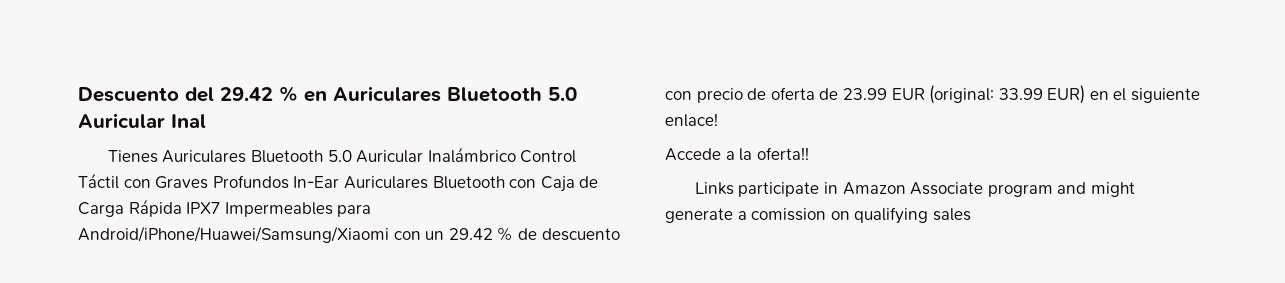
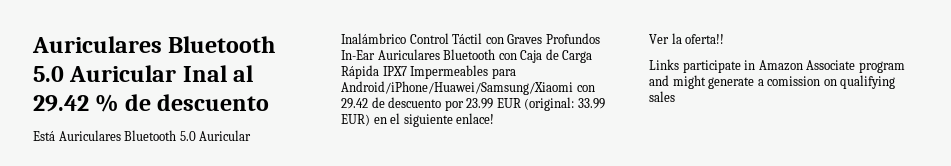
[78,86,327,102] Descuento del 29.42 % en -> (32, 44) none
[107,150,158,163] // Tienes -> [233,65,254,82] [33,94,270,112] [33,131,55,141] al 29.42 % de descuento // Está
[425,227,620,241] [665,87,839,103] un 29.42 % de descuento con precio de oferta de -> [341,97,464,111] 29.42 de descuento por
[665,148,735,161] Accede a -> [649,34,669,44] Ver

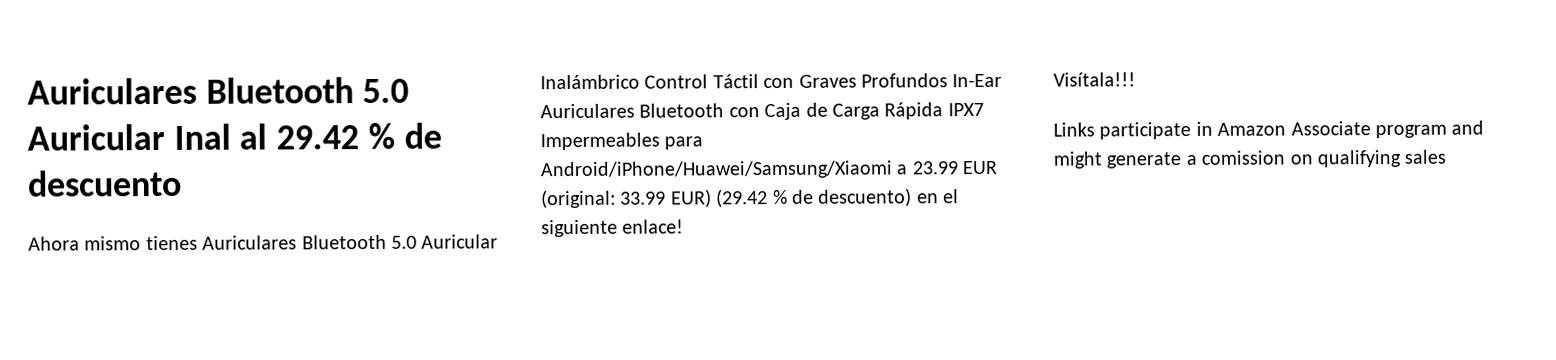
[33,131,55,141] Está -> [28,235,198,251] Ahora mismo tienes
[576,85,595,92] [341,97,464,111] con 29.42 de descuento por -> [896,164,908,175] a
(370, 120) none -> [716,188,913,208] (29.42 % de descuento)
[649,33,725,44] Ver la oferta!! -> [1053,72,1136,87] Visítala!!!

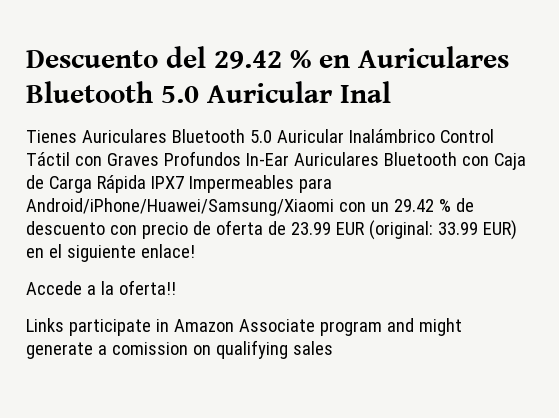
(27, 91) none -> [26,46,350,69] Descuento del 29.42 % en
[239,122,442,150] [27,169,182,197] [28,235,198,251] al 29.42 % de descuento // Ahora mismo tienes -> [26,130,77,143] // Tienes
[896,164,908,175] a -> [338,198,474,212] [26,220,286,239] con un 29.42 % de descuento con precio de oferta de
[716,188,913,208] (29.42 % de descuento) -> (517, 230) none
[1053,72,1136,87] Visítala!!! -> [26,280,176,295] Accede a la oferta!!

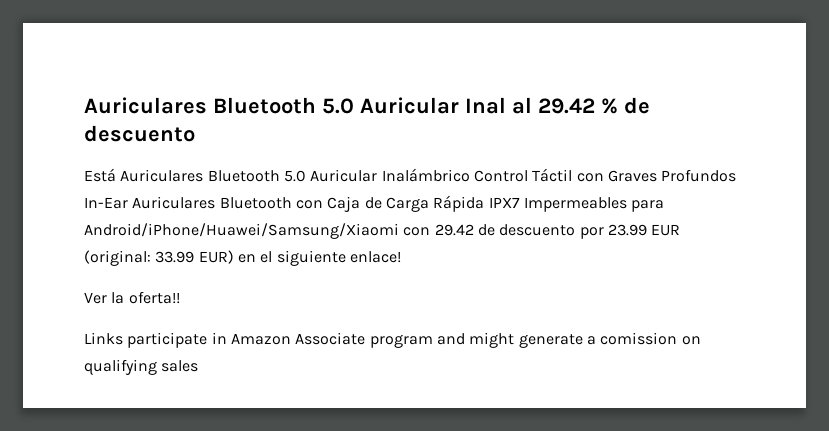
[26,46,350,69] Descuento del 29.42 % en -> (84, 105) none
[26,130,77,143] // Tienes -> [512,97,650,114] [84,125,195,142] [84,168,116,182] al 29.42 % de descuento // Está
[370,198,474,212] [26,220,286,239] un 29.42 % de descuento con precio de oferta de -> [434,224,604,239] 29.42 de descuento por
[26,281,96,295] Accede a -> [84,292,107,304] Ver

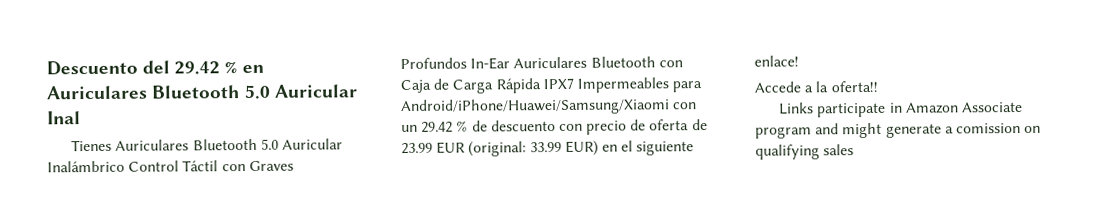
(84, 105) none -> [46,60,264,76] Descuento del 29.42 % en
[512,97,650,114] [84,125,195,142] [84,168,116,182] al 29.42 % de descuento // Está -> [71,139,113,152] // Tienes
[434,224,604,239] 29.42 de descuento por -> [401,119,708,135] un 29.42 % de descuento con precio de oferta de
[84,292,107,304] Ver -> [754,81,814,93] Accede a

